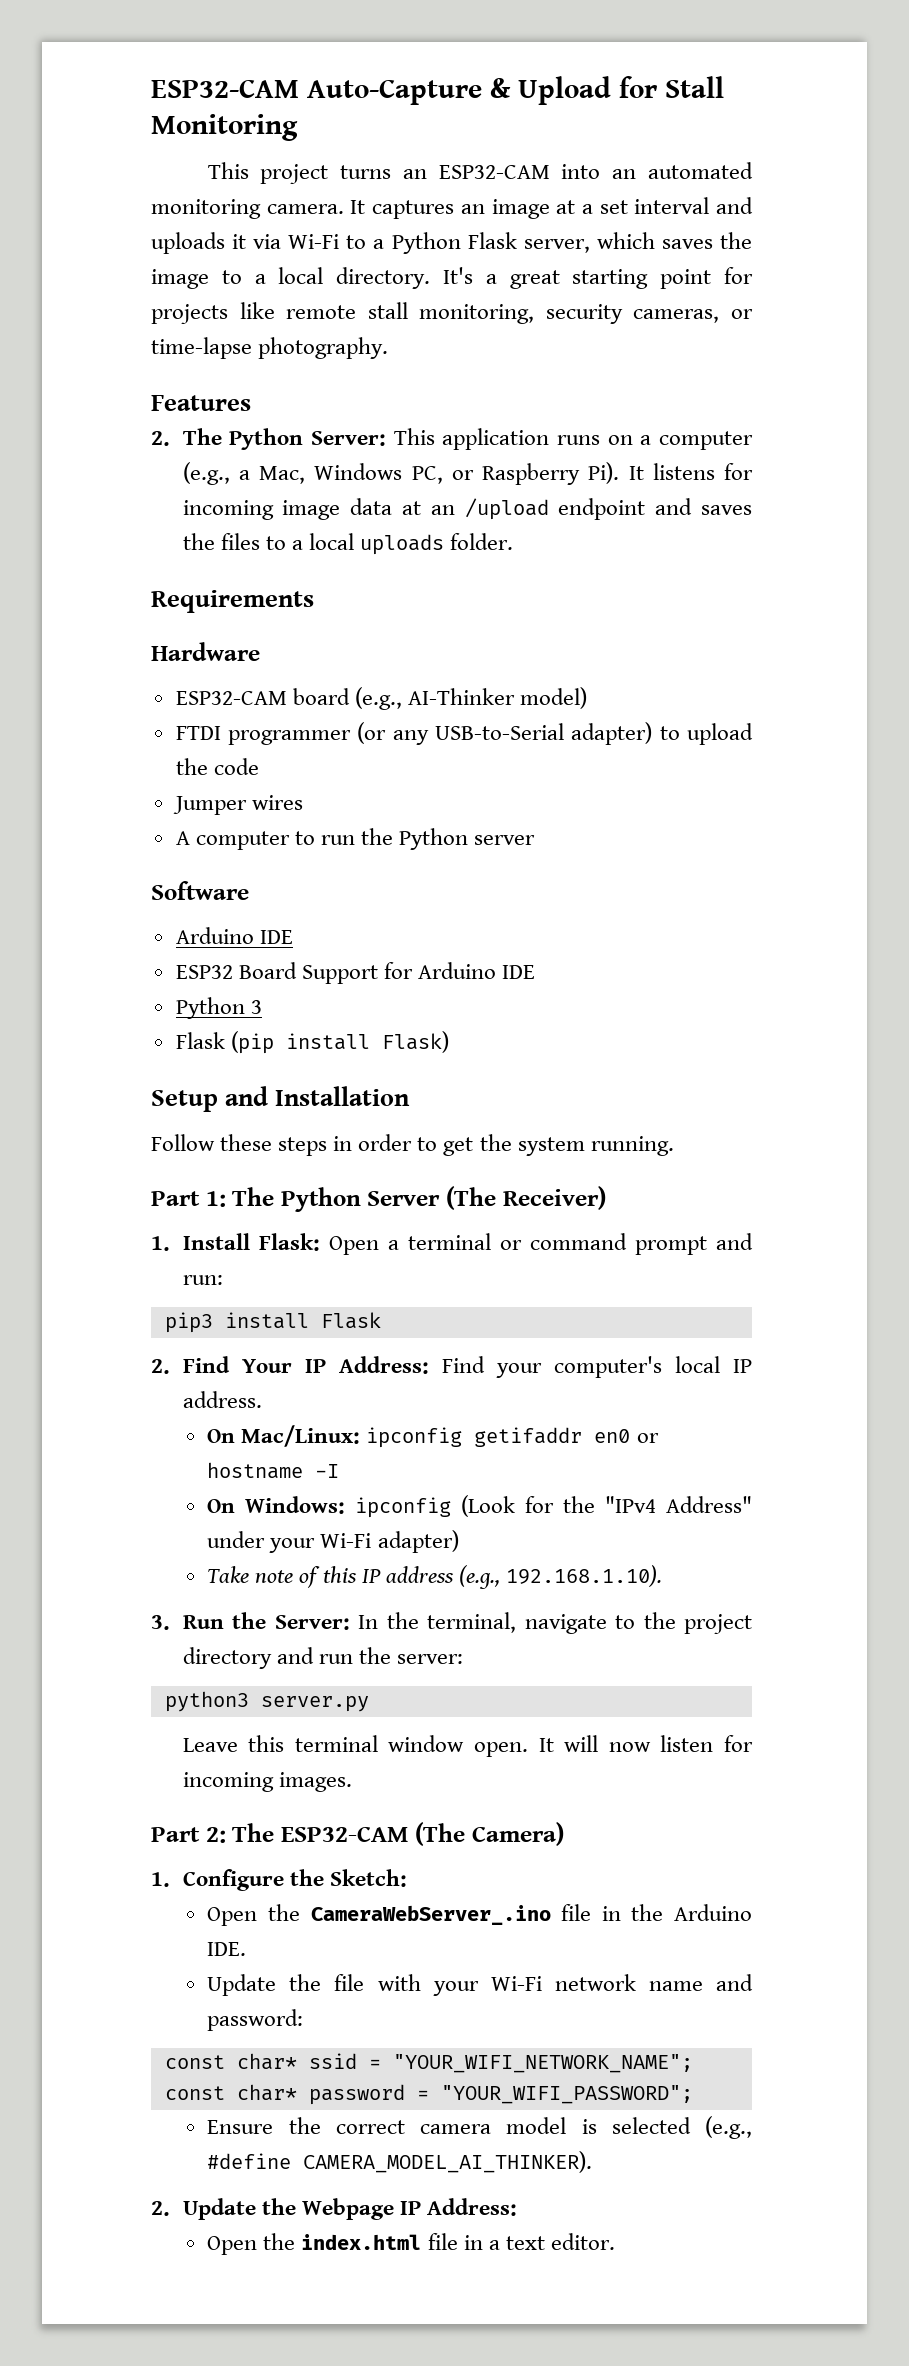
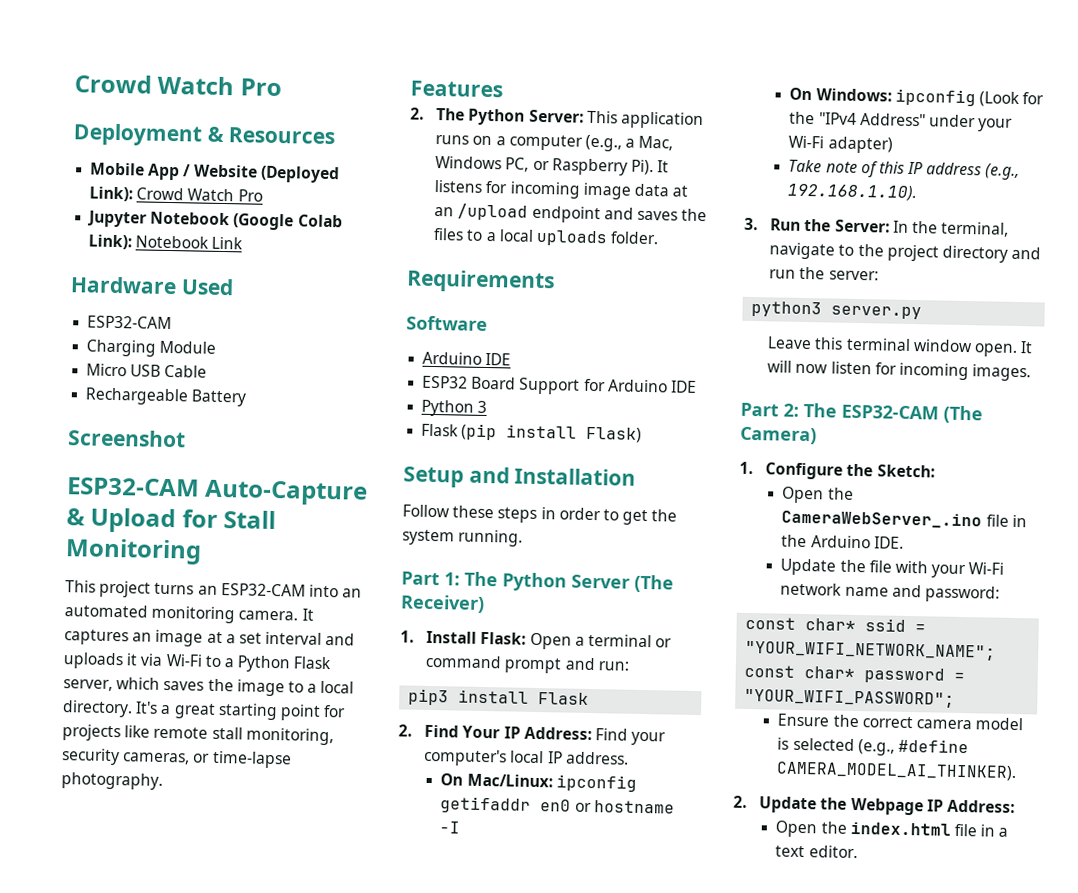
(151, 88) none -> [74,74,282,97] [73,123,336,147] [90,162,340,184] [89,186,263,202] [87,210,343,231] [88,234,244,250] [70,276,234,296] [87,315,173,330] [86,339,217,357] [86,363,208,378] [85,387,248,407] [67,429,186,448] Crowd Watch Pro // Deployment & Resources // Mobile App / Website (Deployed Link): Crowd Watch Pro // Jupyter Notebook (Google Colab Link): Notebook Link // Hardware Used // ESP32-CAM // Charging Module // Micro USB Cable // Rechargeable Battery // Screenshot //
[151,642,260,661] [175,687,588,710] [175,722,753,745] [175,758,259,775] [172,795,303,815] [175,828,536,850] // Hardware // ESP32-CAM board (e.g., AI-Thinker model) // FTDI programmer (or any USB-to-Serial adapter) to upload the code // Jumper wires // A computer to run the Python server -> (555, 281) none

